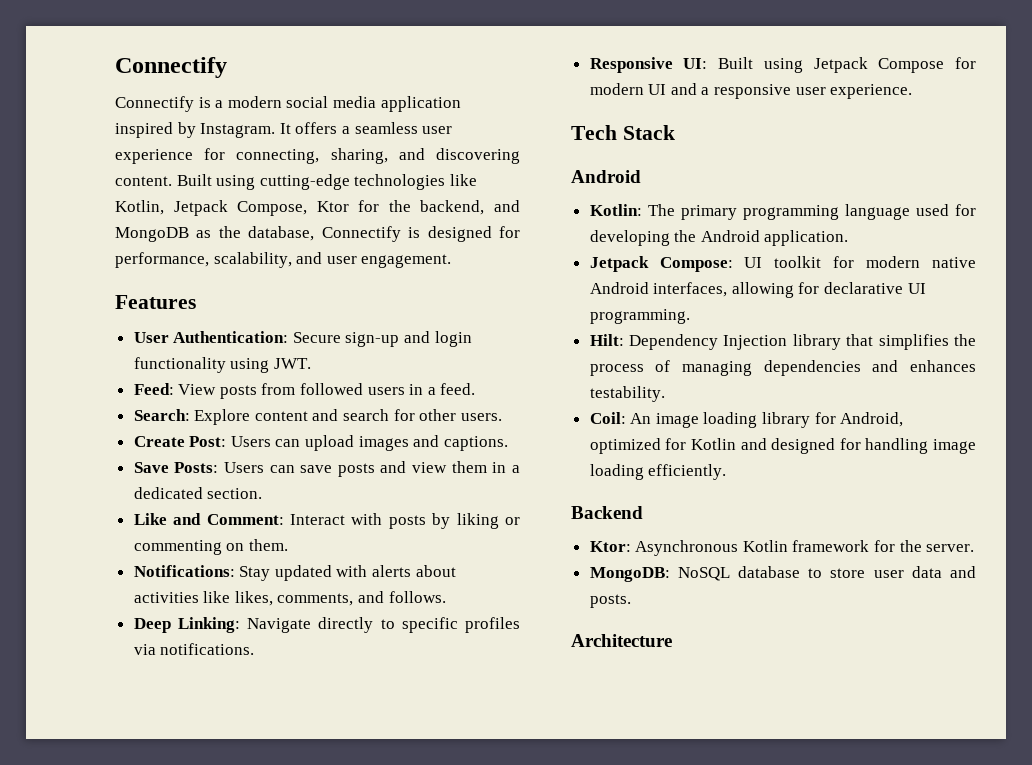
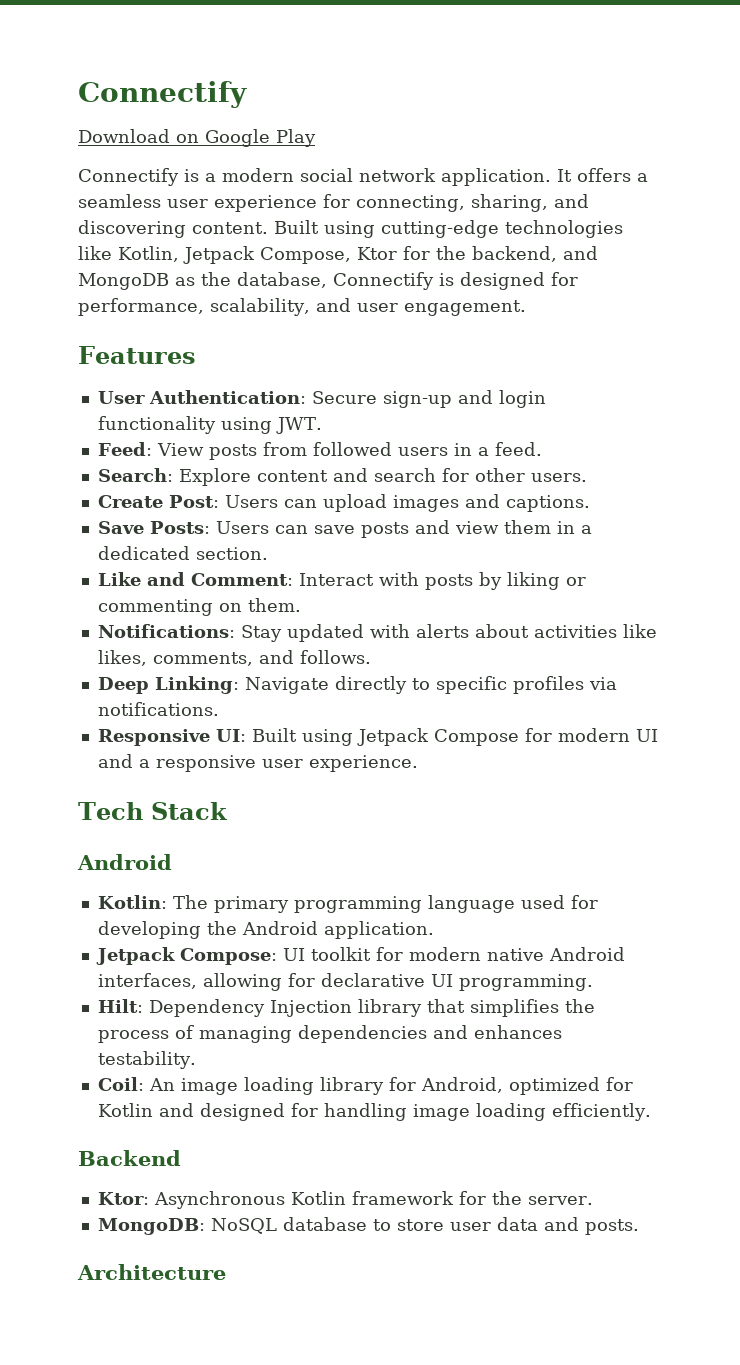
[115,57,227,78] Connectify -> [78,81,247,108] [78,129,316,147] Connectify // Download on Google Play
[332,96,461,112] [115,122,276,138] media application inspired by Instagram. -> [359,168,551,186] network application.

